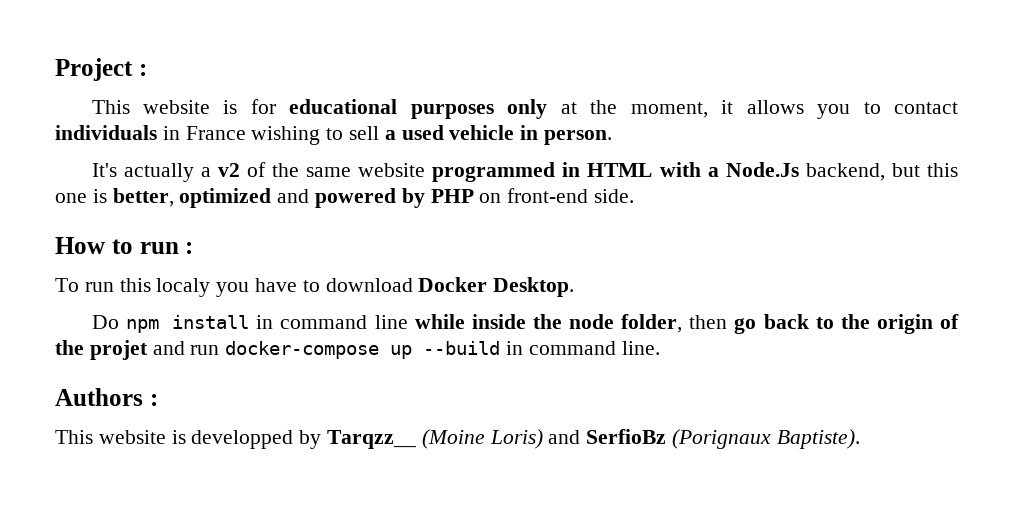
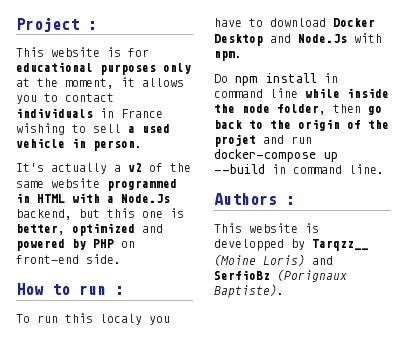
[493,277,575,297] Desktop. -> [214,33,382,46] [214,51,242,61] Desktop and Node.Js with npm.

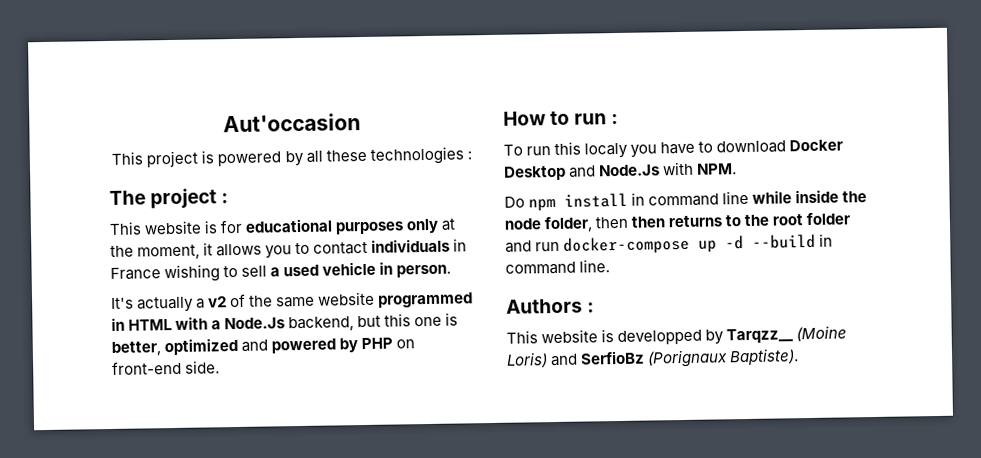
[16,17,79,32] Project -> [222,113,361,133] [111,146,472,168] [109,188,218,209] Aut'occasion // This project is powered by all these technologies : // The project
[214,51,242,61] npm. -> [697,163,738,175] NPM.
[368,106,382,115] [214,119,389,131] [214,134,256,147] go back to the origin of the projet -> [631,212,851,228] then returns to the root folder
(338, 157) none -> [725,235,745,250] -d

